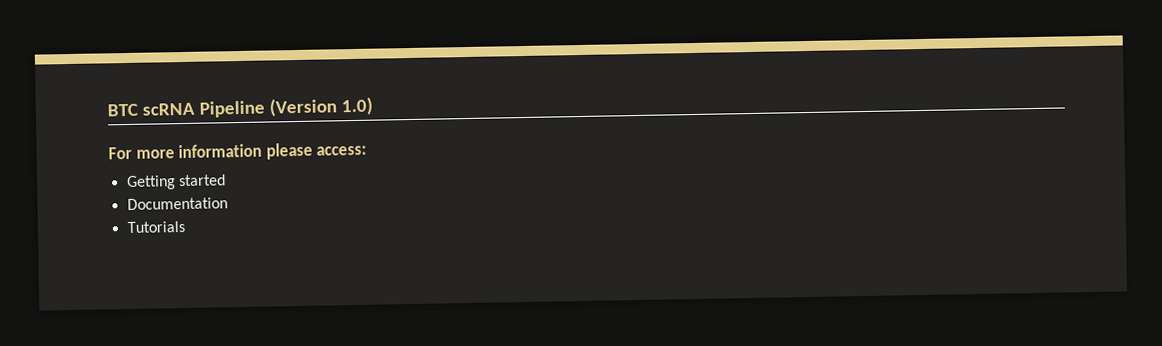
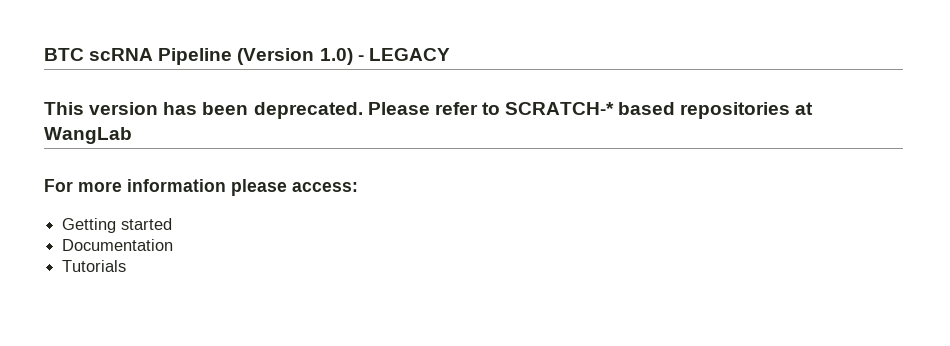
(373, 106) none -> [357,48,450,61] [44,102,814,119] [44,127,132,144] - LEGACY // This version has been deprecated. Please refer to SCRATCH-* based repositories at WangLab

